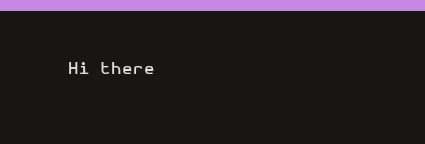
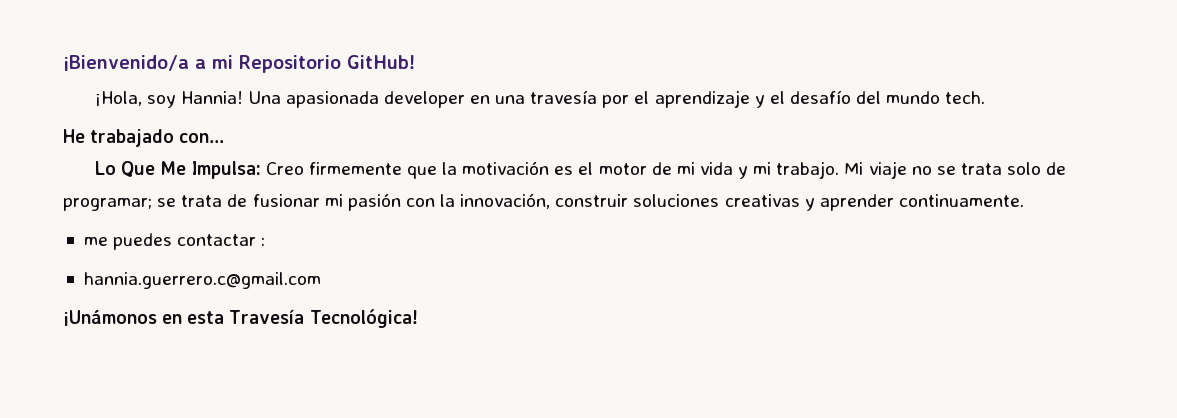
[68,62,155,74] Hi there -> [63,55,415,73] [95,90,986,108] [63,129,225,147] [95,161,1067,179] [63,193,1024,211] [83,233,266,250] [83,272,321,289] [63,309,419,328] ¡Bienvenido/a a mi Repositorio GitHub! // ¡Hola, soy Hannia! Una apasionada developer en una travesía por el aprendizaje y el desafío del mundo tech. // He trabajado con... // Lo Que Me Impulsa: Creo firmemente que la motivación es el motor de mi vida y mi trabajo. Mi viaje no se trata solo de programar; se trata de fusionar mi pasión con la innovación, construir soluciones creativas y aprender continuamente. // me puedes contactar : // hannia.guerrero.c@gmail.com // ¡Unámonos en esta Travesía Tecnológica!

